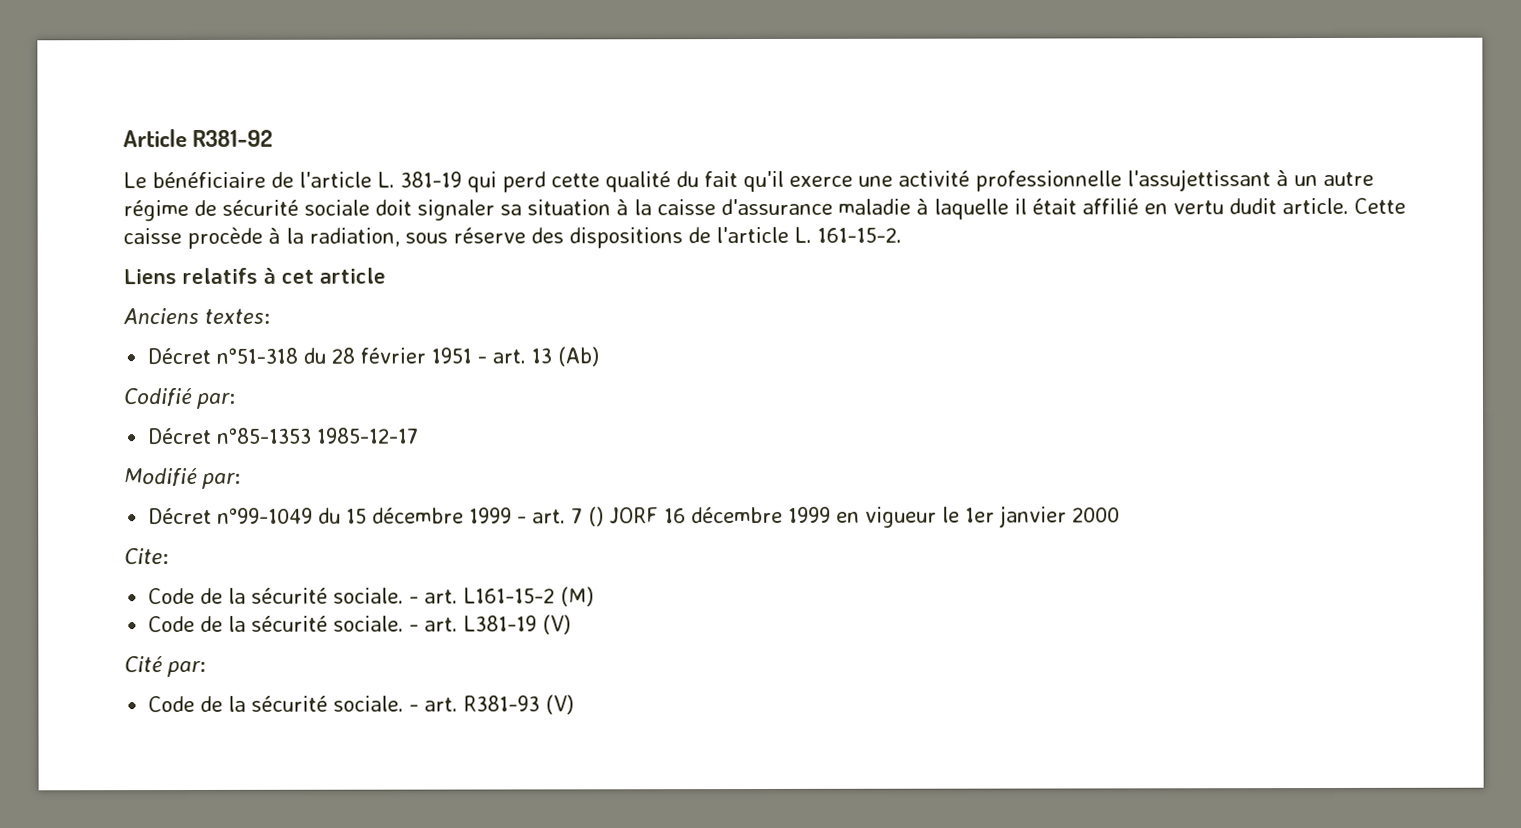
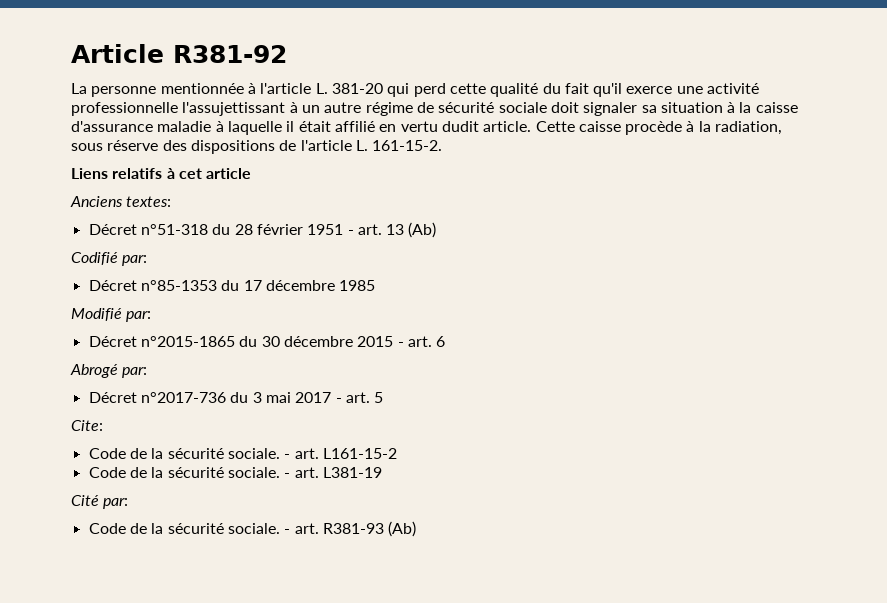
[123,171,462,189] Le bénéficiaire de l'article L. 381-19 -> [71,83,383,97] La personne mentionnée à l'article L. 381-20
[317,427,420,444] 1985-12-17 -> [221,280,376,291] du 17 décembre 1985
[217,505,1121,528] n°99-1049 du 15 décembre 1999 - art. 7 () JORF 16 décembre 1999 en vigueur le 1er janvier 2000 -> [140,336,446,347] [70,364,148,378] [88,392,384,403] n°2015-1865 du 30 décembre 2015 - art. 6 // Abrogé par: // Décret n°2017-736 du 3 mai 2017 - art. 5
[560,586,595,607] (M) -> (397, 453) none
[542,614,572,635] (V) -> (382, 472) none
[545,694,575,715] (V) -> [388,521,417,537] (Ab)

